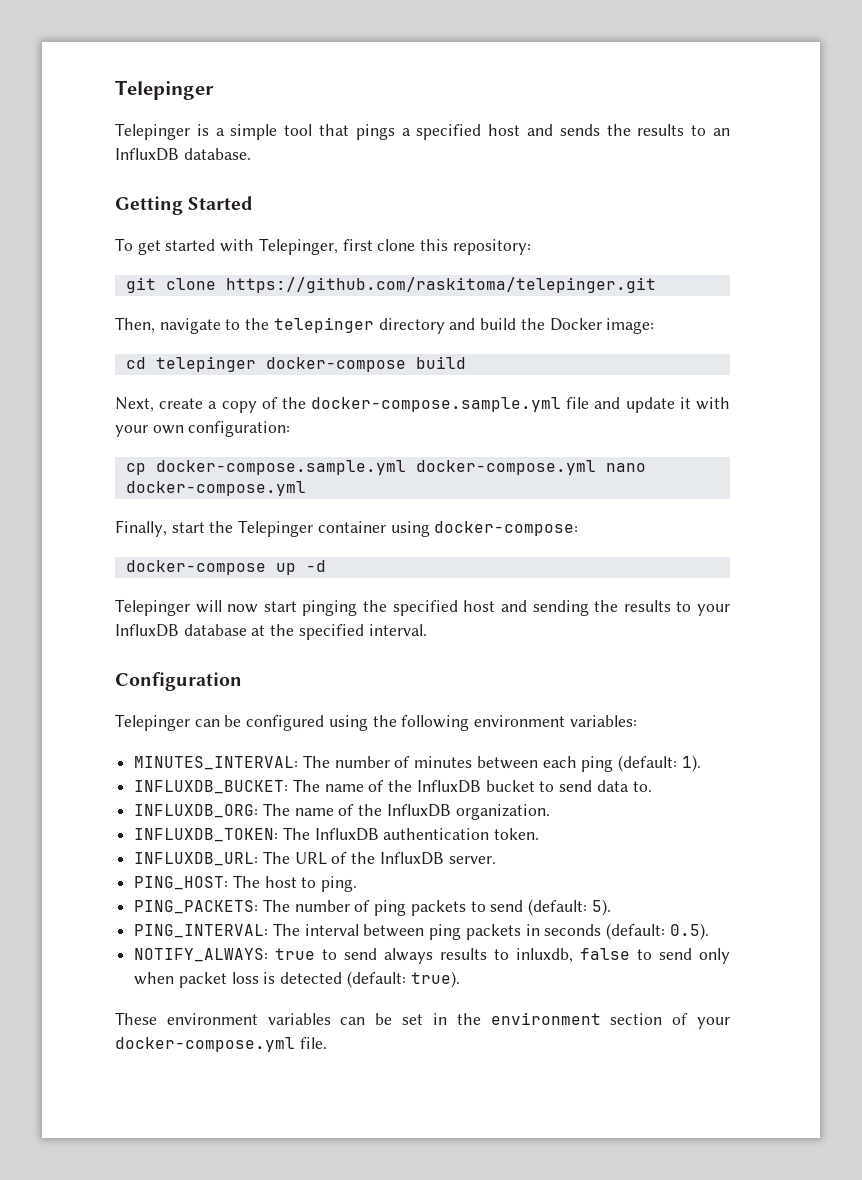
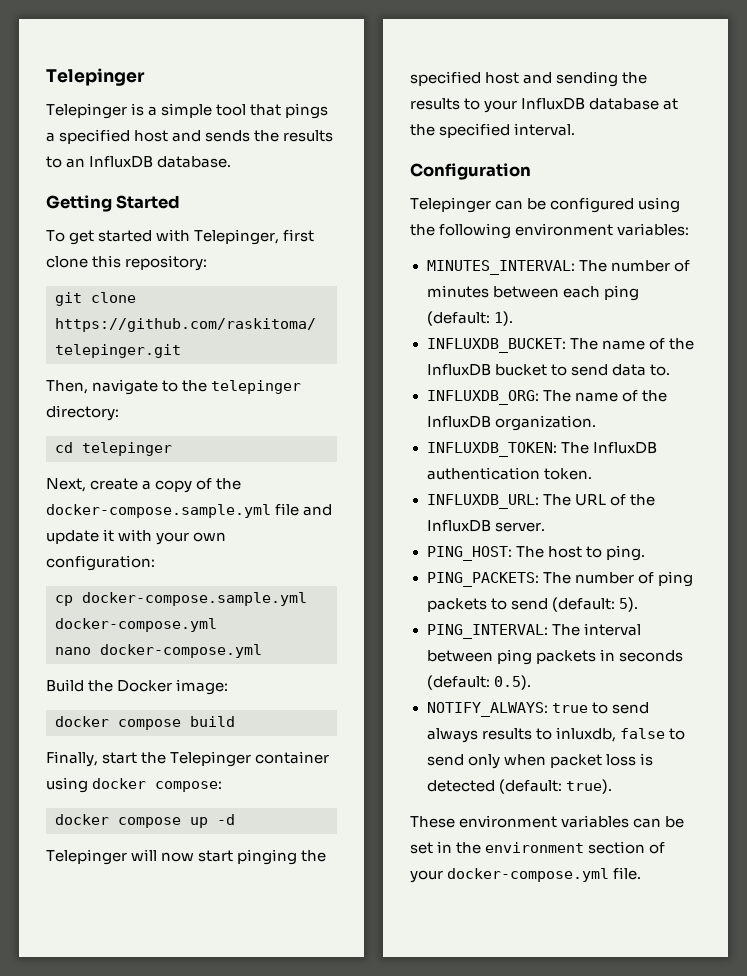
[378,318,655,334] directory and build the Docker image: -> [46,405,119,421] directory:
[265,356,466,372] docker-compose build -> (172, 449) none
(596, 467) none -> (217, 625) //
(306, 488) none -> [46,679,229,695] [55,716,235,730] // Build the Docker image: // docker compose build
[434,521,579,536] [125,560,266,575] docker-compose: // docker-compose -> [92,778,223,792] [55,814,181,828] docker compose: // docker compose

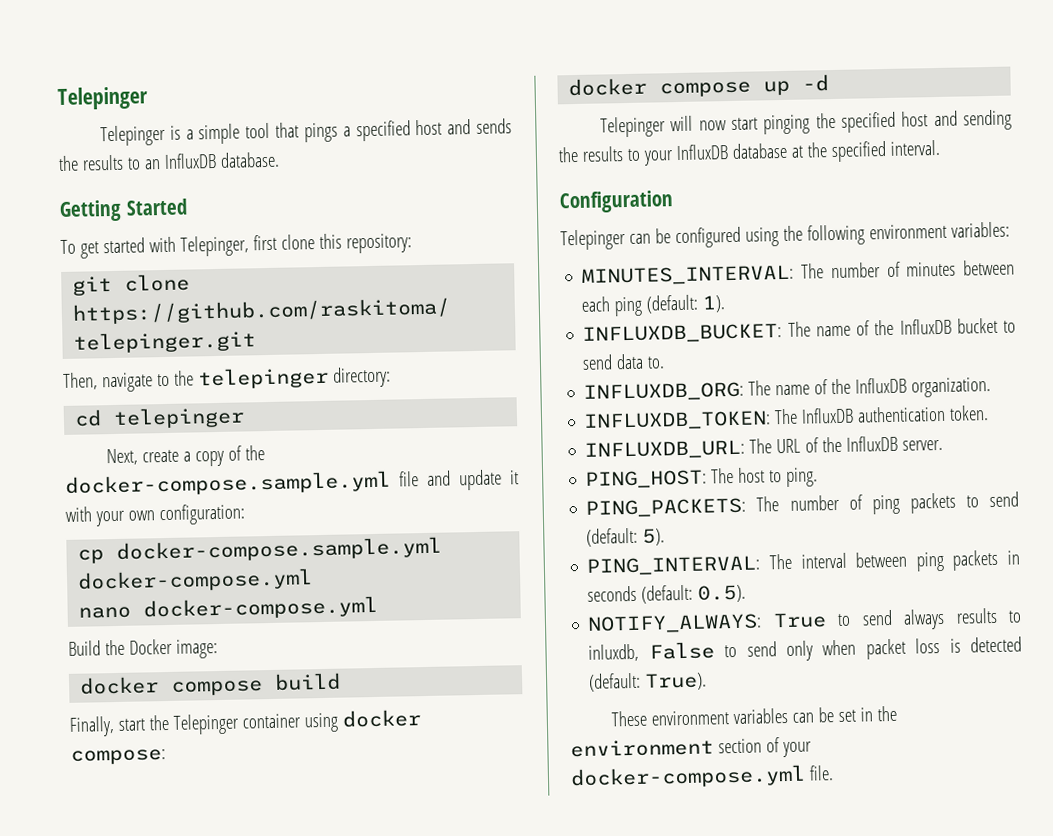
[551,703,588,713] true -> [772,612,827,629] True
[619,728,665,739] false -> [648,641,715,660] False
[565,779,612,794] true). -> [644,672,708,691] True).

